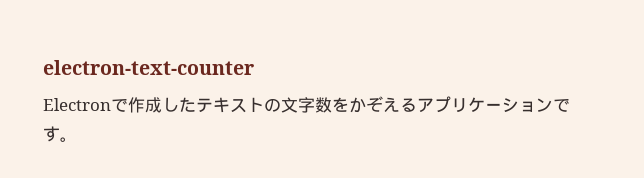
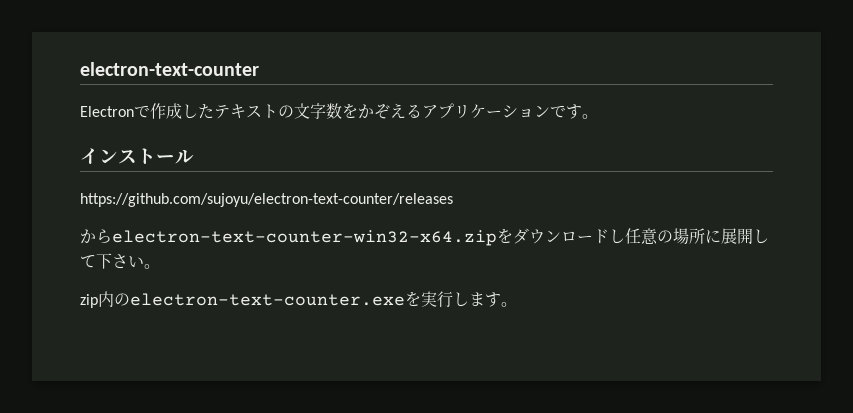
(77, 139) none -> [80,148,194,164] [80,193,453,207] [80,228,769,246] [80,253,160,269] [80,291,517,308] // インストール // https://github.com/sujoyu/electron-text-counter/releases // からelectron-text-counter-win32-x64.zipをダウンロードし任意の場所に展開して下さい。 // zip内のelectron-text-counter.exeを実行します。

